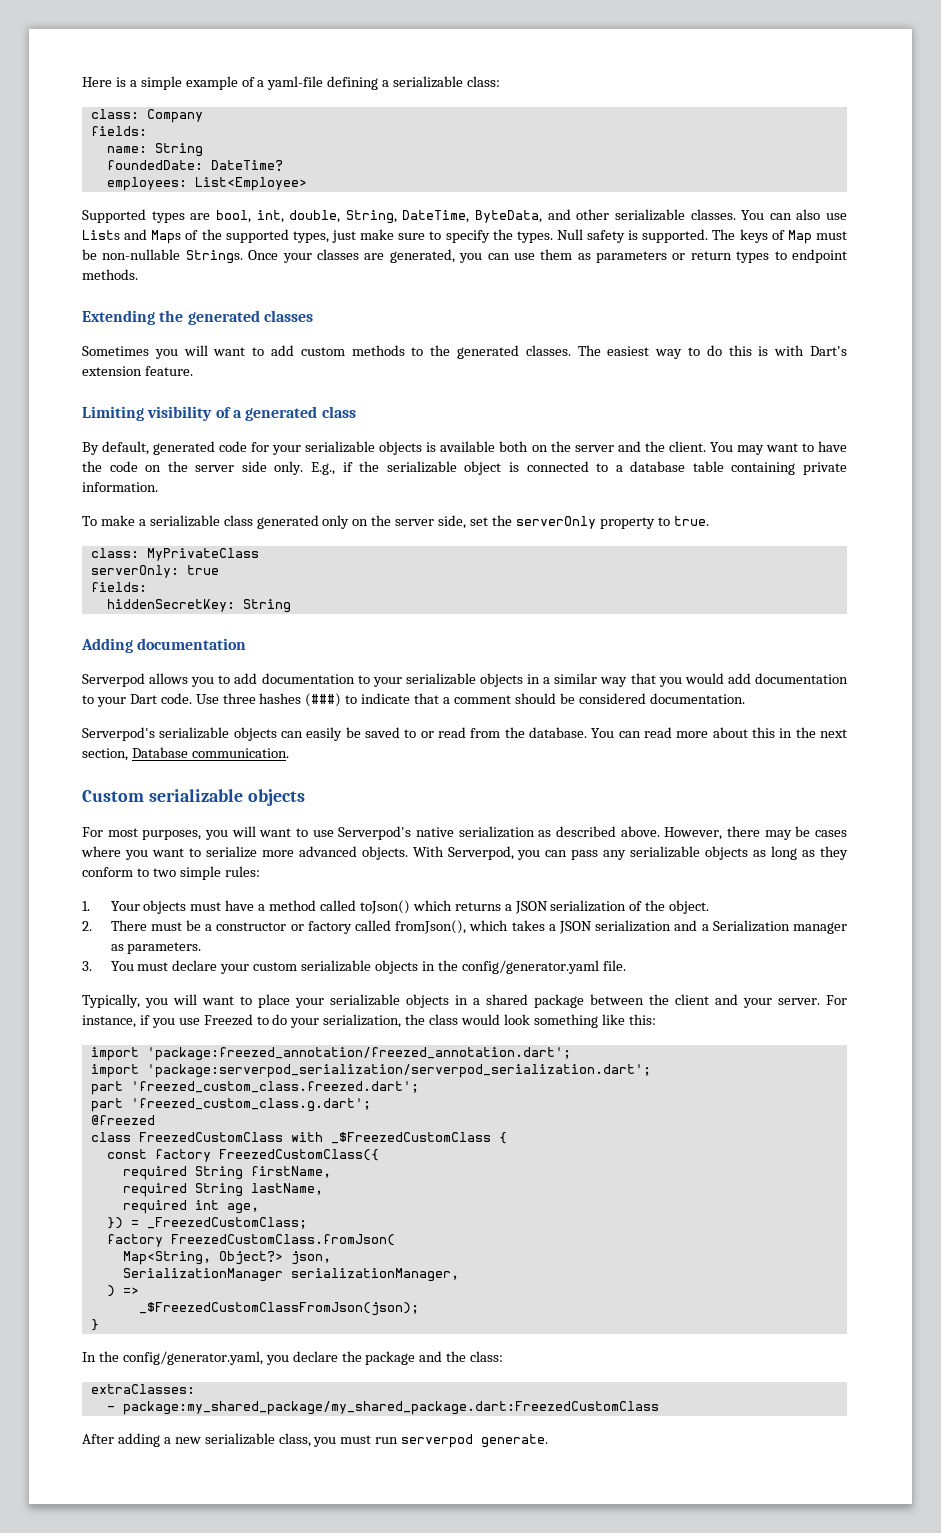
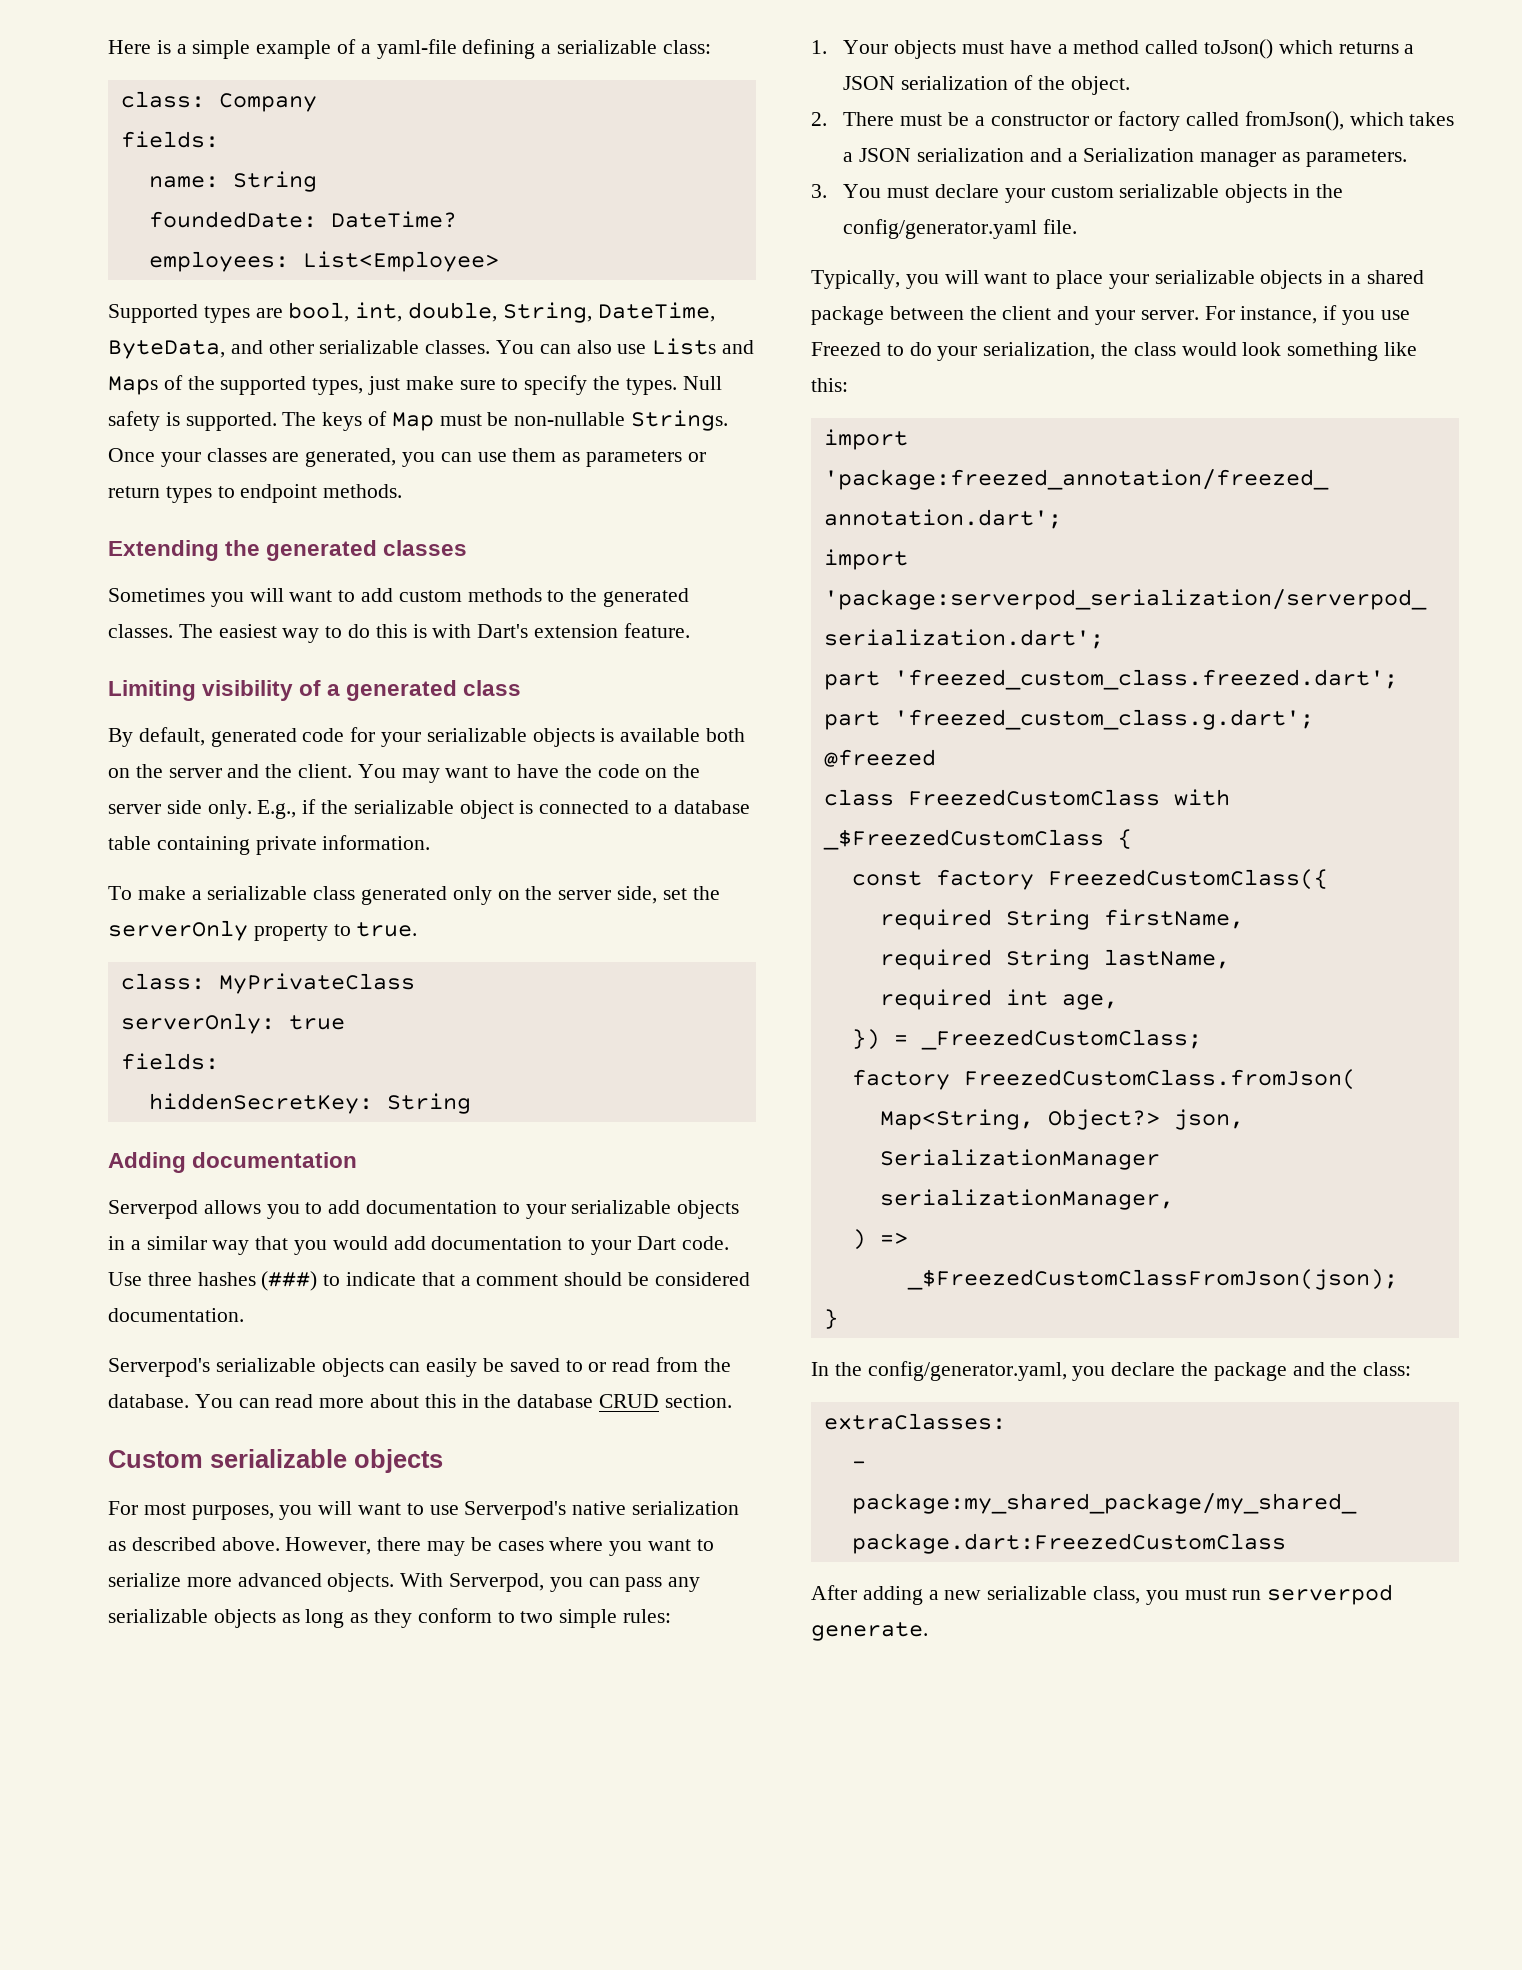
[820,729,848,738] [82,747,289,761] next section, Database communication. -> [517,1394,732,1408] database CRUD section.

